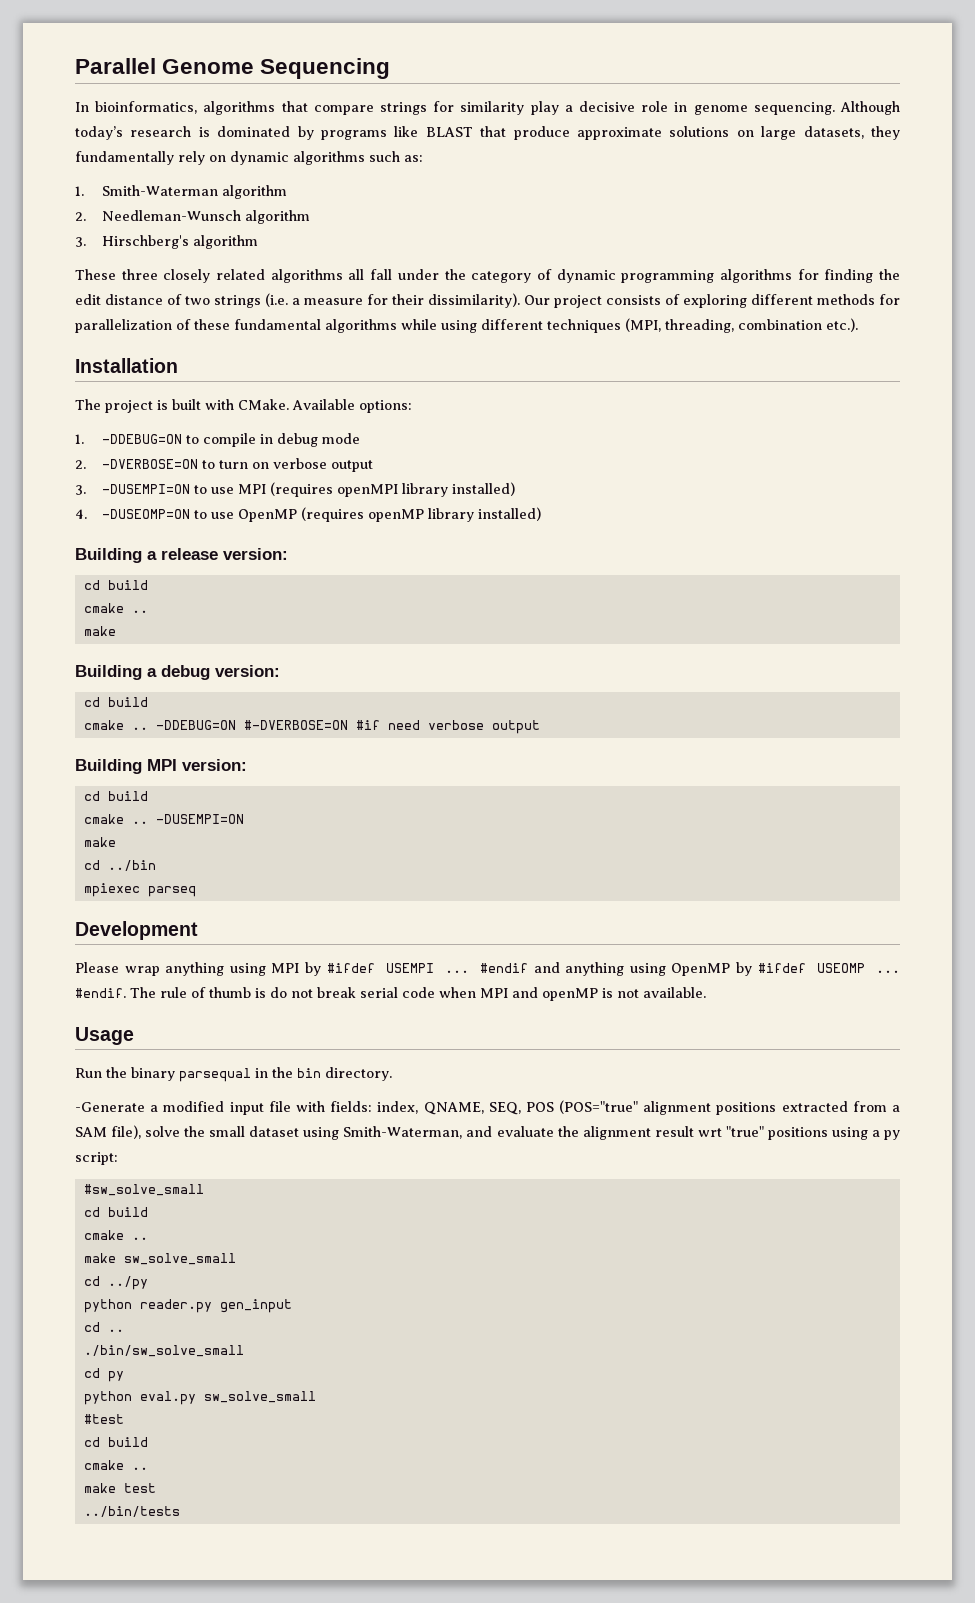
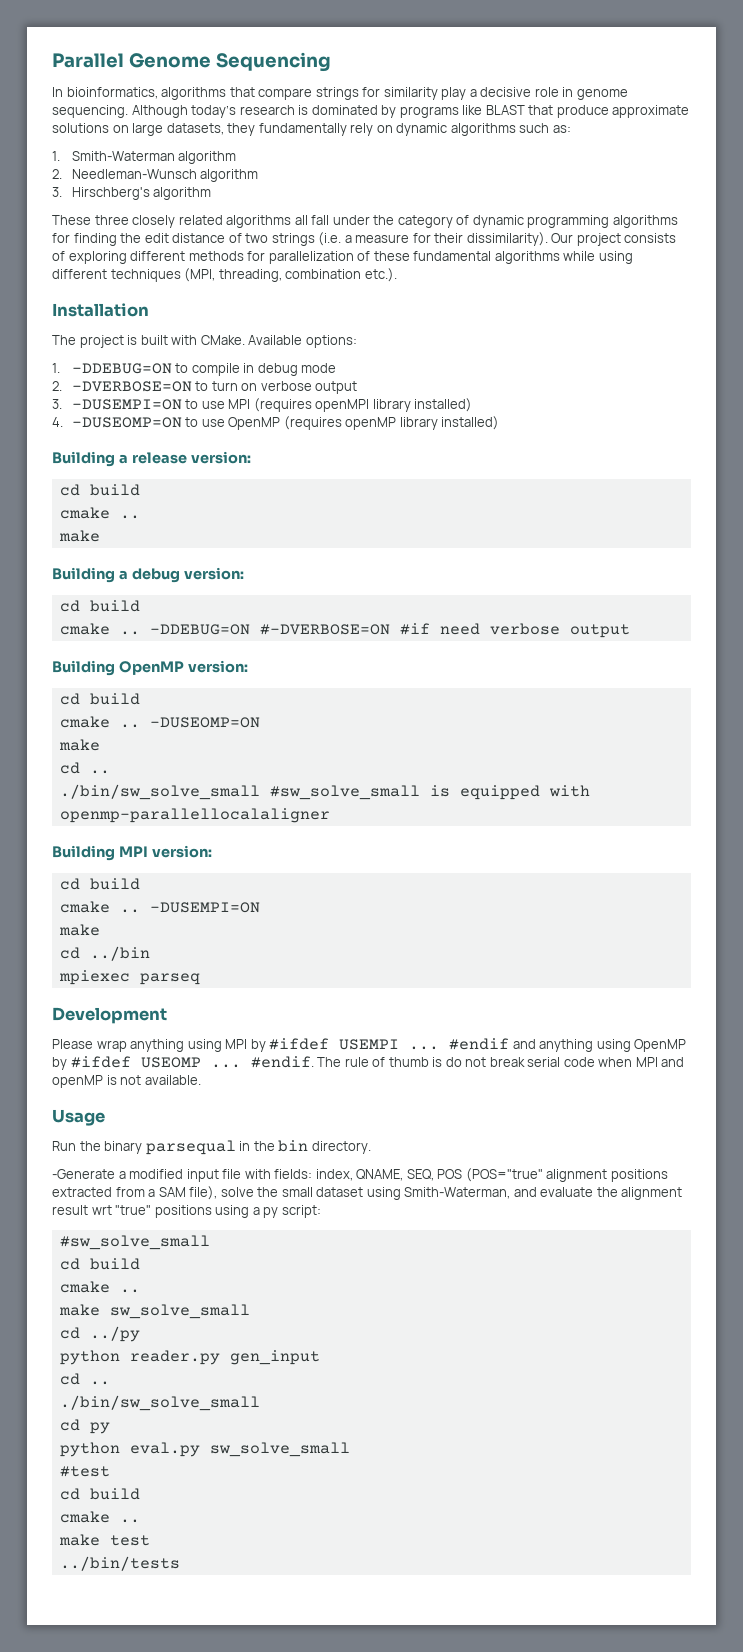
(540, 727) none -> [52,660,248,676] [59,693,140,705] [59,716,260,728] [58,739,100,751] [59,762,110,774] [59,784,590,800] [59,808,330,823] // Building OpenMP version: // cd build // cmake .. -DUSEOMP=ON // make // cd .. // ./bin/sw_solve_small #sw_solve_small is equipped with openmp-parallellocalaligner

